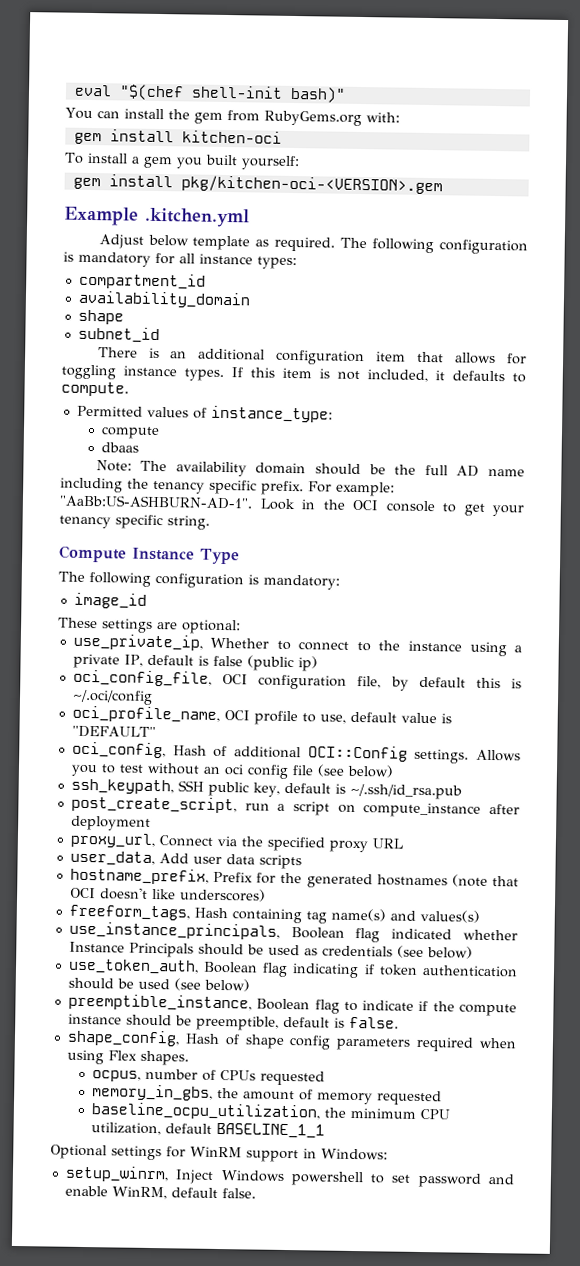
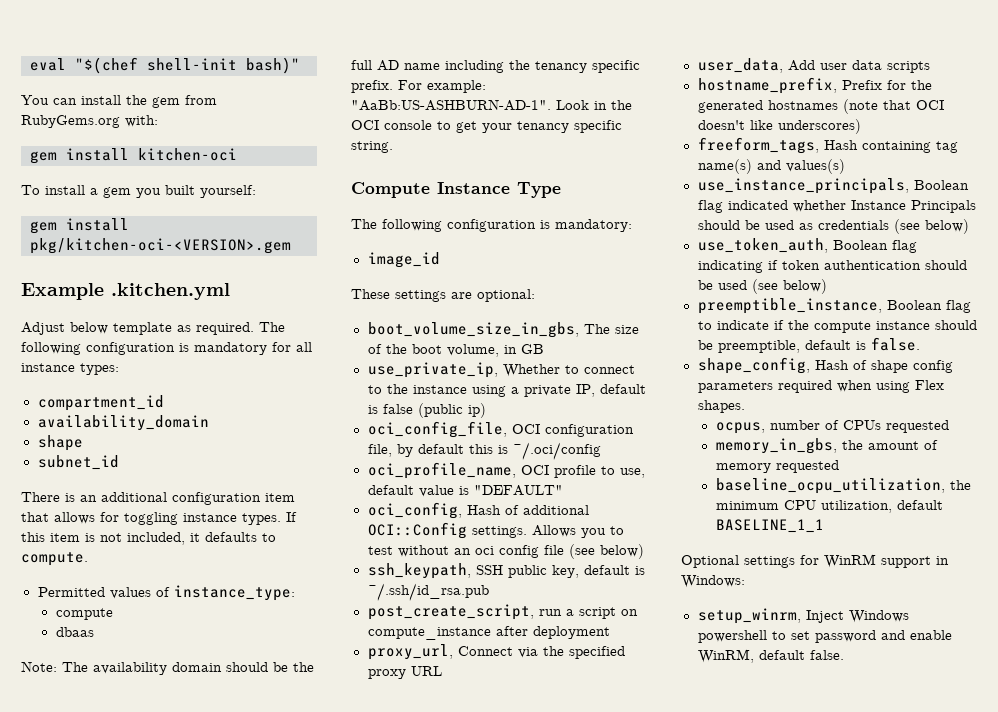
(241, 627) none -> [367,322,639,338] [367,344,544,357] // boot_volume_size_in_gbs, The size of the boot volume, in GB

